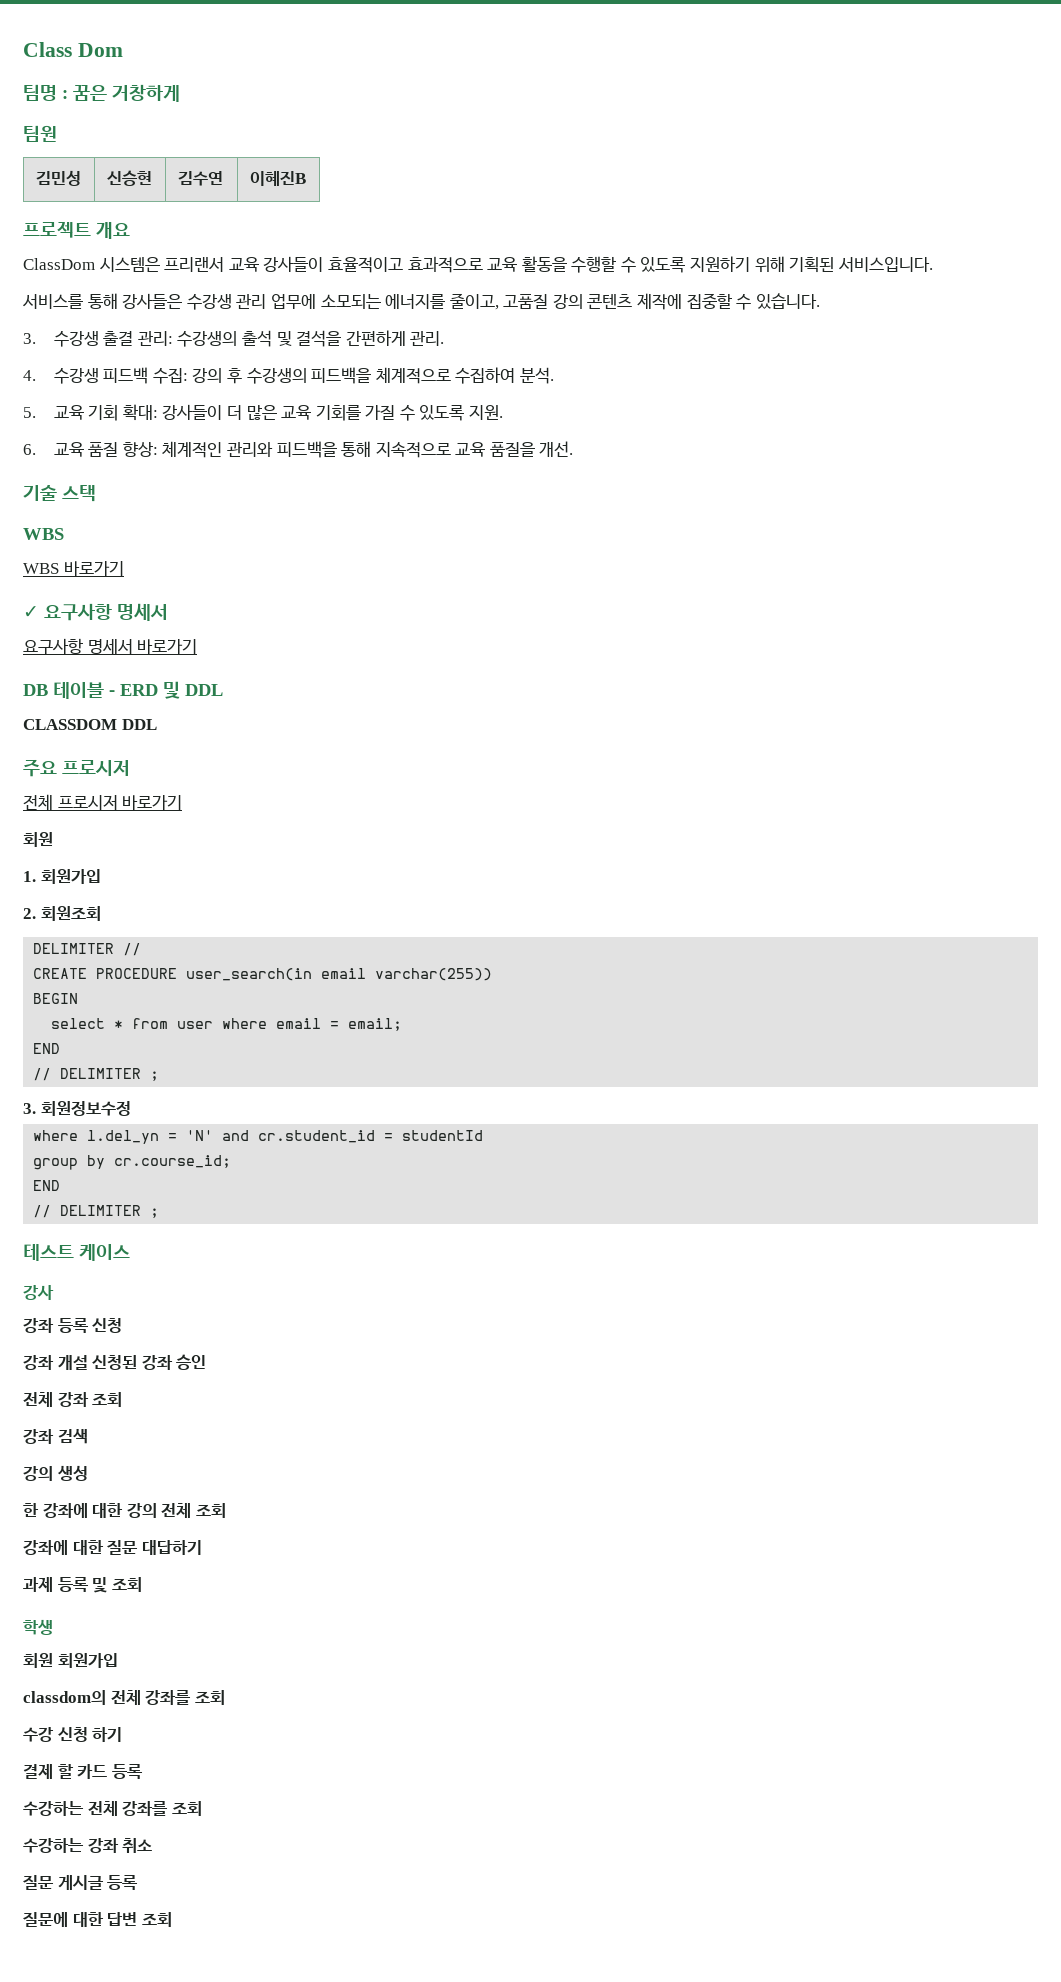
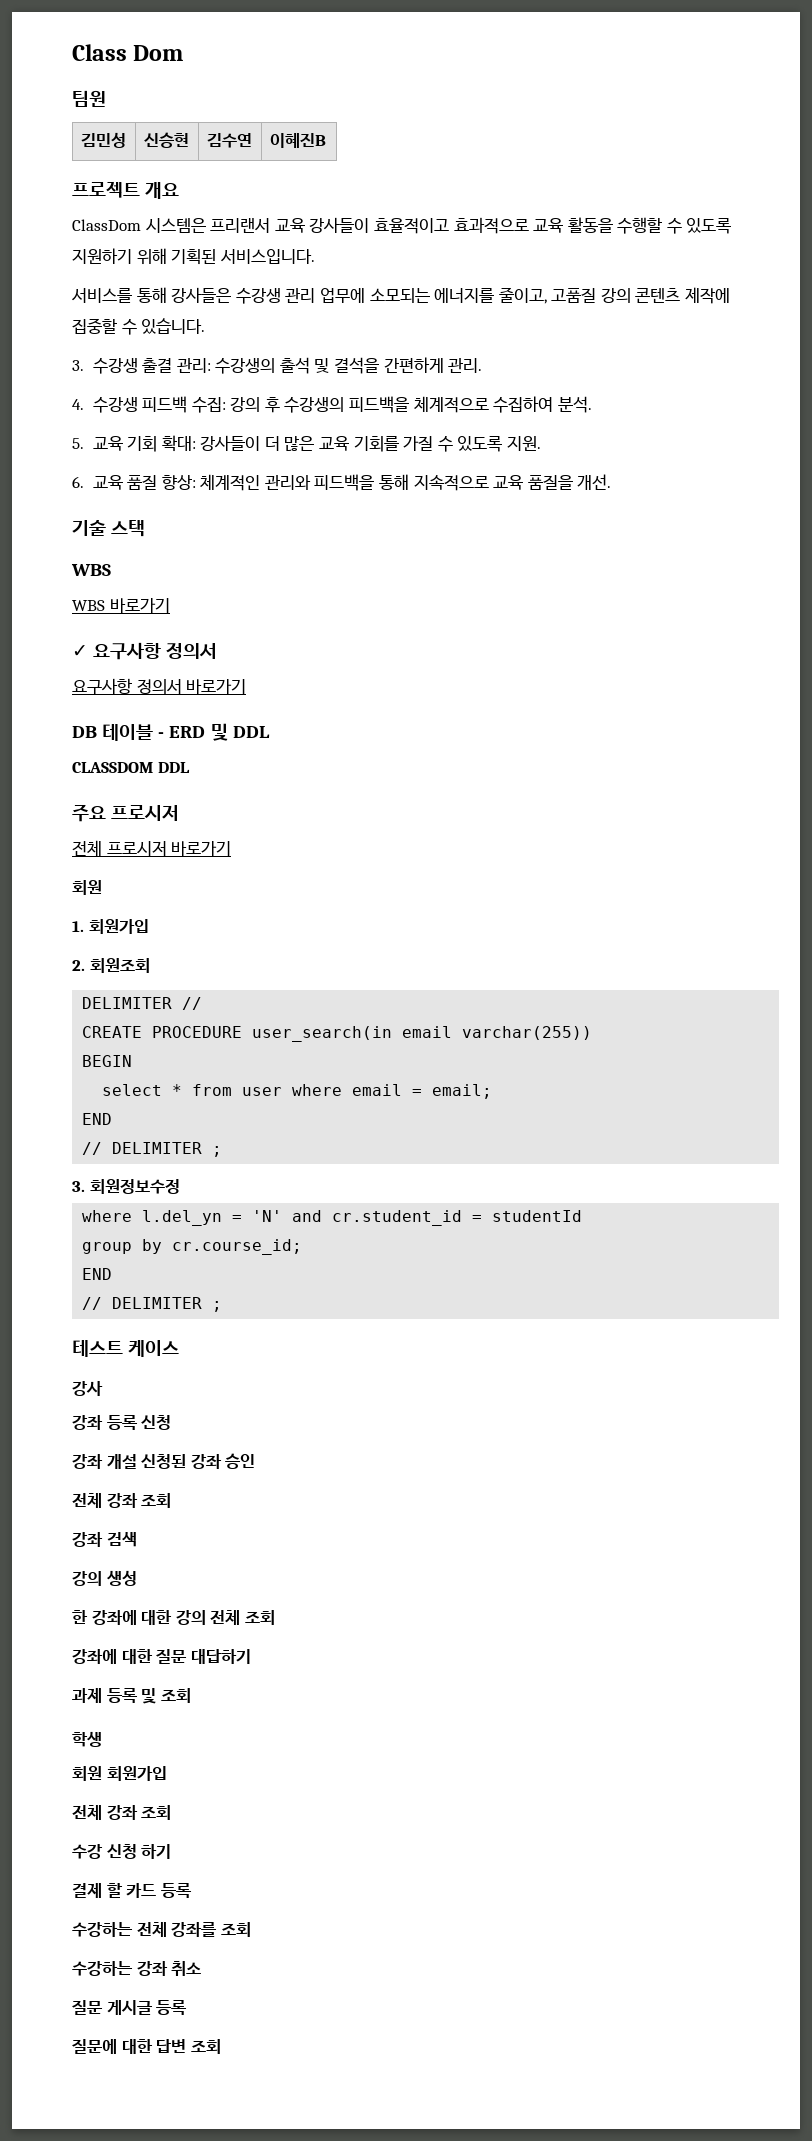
[23,84,180,102] // 팀명 : 꿈은 거창하게 -> (184, 53) none
[117,603,168,621] [23,638,133,654] 명세서 // 요구사항 명세서 -> [166,643,218,659] [72,678,182,694] 정의서 // 요구사항 정의서
[23,1690,192,1705] classdom의 전체 강좌를 -> [72,1805,138,1820] 전체 강좌

